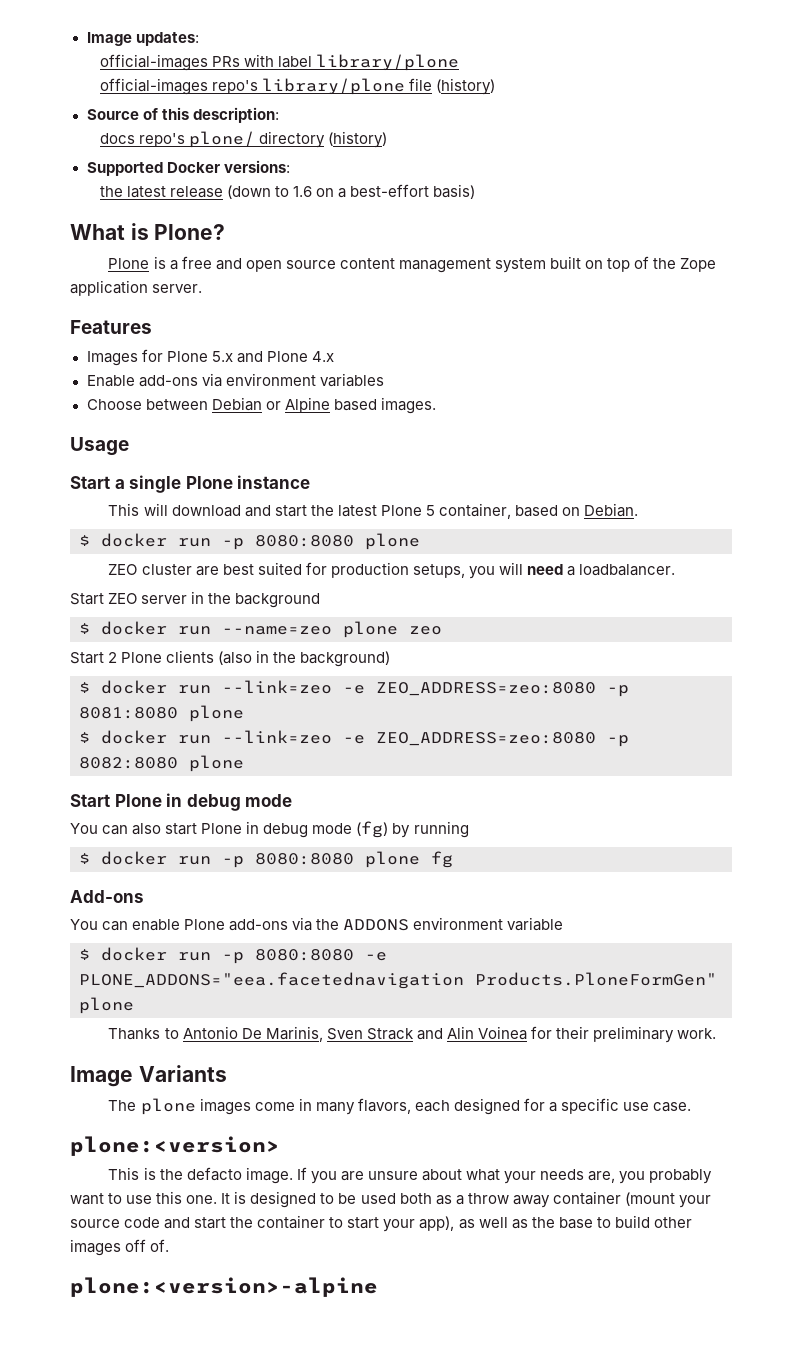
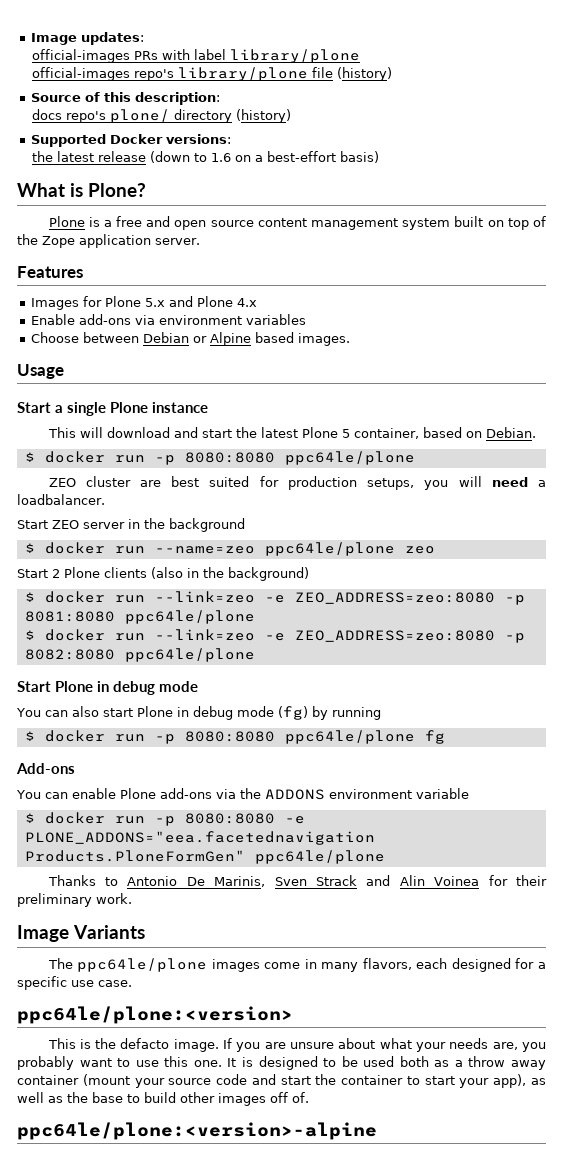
[365,533,420,550] plone -> [284,451,415,465] ppc64le/plone
[343,621,398,638] plone -> [264,542,395,556] ppc64le/plone
[189,705,244,722] plone -> [124,610,255,624] ppc64le/plone
[189,755,244,772] plone -> [124,648,255,662] ppc64le/plone
[365,851,420,868] plone -> [284,730,415,744] ppc64le/plone
[79,997,134,1014] plone -> [254,850,385,864] ppc64le/plone
[140,1098,196,1115] plone -> [77,958,208,972] ppc64le/plone
[70,1136,280,1156] plone:<version> -> [17,1006,293,1024] ppc64le/plone:<version>
[70,1277,378,1297] plone:<version>-alpine -> [17,1122,377,1140] ppc64le/plone:<version>-alpine

